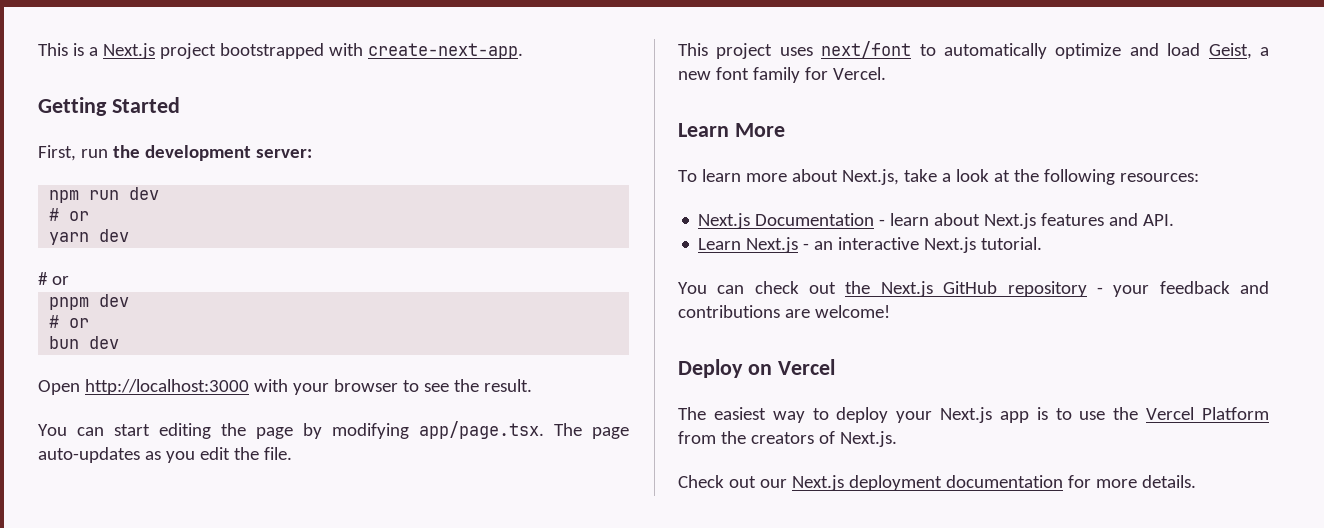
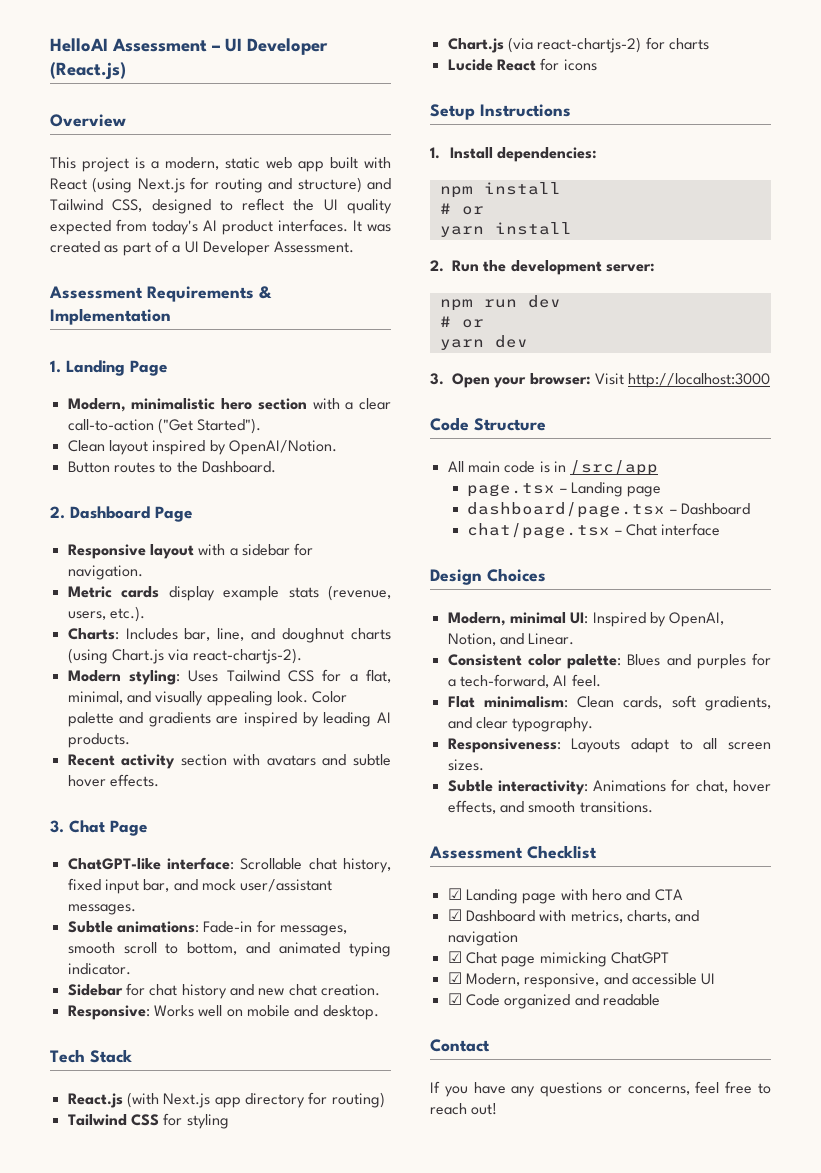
[38,43,523,59] [38,97,180,116] [38,145,108,161] This is a Next.js project bootstrapped with create-next-app. // Getting Started // First, run -> [50,38,328,55] [50,62,126,80] [50,114,126,127] [50,157,391,172] [50,177,391,193] [50,198,392,214] [50,219,391,235] [50,240,355,256] [49,286,272,302] [50,308,171,325] [50,360,167,376] [67,398,391,412] [67,418,262,434] [67,440,337,455] [67,461,276,473] [50,506,192,522] [67,543,314,559] [67,565,143,580] [67,585,391,601] [67,606,145,622] [67,628,391,643] [67,648,302,664] [67,669,391,685] [67,691,348,706] [67,712,391,727] [67,733,130,748] [67,754,391,769] [67,774,159,787] [50,820,147,836] [67,857,391,873] [67,878,333,894] [67,904,136,915] [67,920,347,936] [67,942,391,957] [67,963,131,975] [67,983,380,999] [67,1005,379,1020] [50,1049,132,1063] [67,1092,385,1108] [67,1113,229,1129] [447,37,709,53] [447,58,597,71] [430,104,571,120] [430,147,598,162] [439,182,561,198] [439,203,484,215] [439,222,572,237] [430,260,479,272] HelloAI Assessment – UI Developer (React.js) // Overview // This project is a modern, static web app built with React (using Next.js for routing and structure) and Tailwind CSS, designed to reflect the UI quality expected from today's AI product interfaces. It was created as part of a UI Developer Assessment. // Assessment Requirements & Implementation // 1. Landing Page // Modern, minimalistic hero section with a clear call-to-action ("Get Started"). // Clean layout inspired by OpenAI/Notion. // Button routes to the Dashboard. // 2. Dashboard Page // Responsive layout with a sidebar for navigation. // Metric cards display example stats (revenue, users, etc.). // Charts: Includes bar, line, and doughnut charts (using Chart.js via react-chartjs-2). // Modern styling: Uses Tailwind CSS for a flat, minimal, and visually appealing look. Color palette and gradients are inspired by leading AI products. // Recent activity section with avatars and subtle hover effects. // 3. Chat Page // ChatGPT-like interface: Scrollable chat history, fixed input bar, and mock user/assistant messages. // Subtle animations: Fade-in for messages, smooth scroll to bottom, and animated typing indicator. // Sidebar for chat history and new chat creation. // Responsive: Works well on mobile and desktop. // Tech Stack // React.js (with Next.js app directory for routing) // Tailwind CSS for styling // Chart.js (via react-chartjs-2) for charts // Lucide React for icons // Setup Instructions // 1. Install dependencies: // npm install // # or // yarn install // 2. Run
[38,272,69,285] [49,294,130,310] [49,315,90,328] [49,336,120,349] [38,379,532,395] [38,421,629,439] [38,447,292,463] [678,41,1269,59] [678,67,886,83] [678,123,785,137] [678,169,1199,185] [698,213,1175,229] [698,237,1043,253] [678,281,1269,297] [678,305,890,318] [678,359,835,378] [678,407,1269,423] [678,431,897,447] [678,475,1196,491] # or // pnpm dev // # or // bun dev // Open http://localhost:3000 with your browser to see the result. // You can start editing the page by modifying app/page.tsx. The page auto-updates as you edit the file. // This project uses next/font to automatically optimize and load Geist, a new font family for Vercel. // Learn More // To learn more about Next.js, take a look at the following resources: // Next.js Documentation - learn about Next.js features and API. // Learn Next.js - an interactive Next.js tutorial. // You can check out the Next.js GitHub repository - your feedback and contributions are welcome! // Deploy on Vercel // The easiest way to deploy your Next.js app is to use the Vercel Platform from the creators of Next.js. // Check out our Next.js deployment documentation for more details. -> [430,373,771,388] [430,417,546,431] [447,460,659,476] [467,482,662,497] [467,502,751,518] [467,523,721,539] [430,568,546,585] [447,612,725,627] [447,633,575,646] [447,653,771,669] [447,674,601,688] [447,695,771,711] [447,717,594,732] [447,738,771,753] [447,759,484,771] [447,779,771,795] [447,800,653,814] [429,845,597,859] [447,888,683,904] [447,909,700,923] [447,931,518,946] [447,951,669,967] [447,972,716,988] [447,993,660,1009] [430,1039,490,1052] [430,1081,771,1097] [430,1103,498,1115] 3. Open your browser: Visit http://localhost:3000 // Code Structure // All main code is in /src/app // page.tsx – Landing page // dashboard/page.tsx – Dashboard // chat/page.tsx – Chat interface // Design Choices // Modern, minimal UI: Inspired by OpenAI, Notion, and Linear. // Consistent color palette: Blues and purples for a tech-forward, AI feel. // Flat minimalism: Clean cards, soft gradients, and clear typography. // Responsiveness: Layouts adapt to all screen sizes. // Subtle interactivity: Animations for chat, hover effects, and smooth transitions. // Assessment Checklist // ☑ Landing page with hero and CTA // ☑ Dashboard with metrics, charts, and navigation // ☑ Chat page mimicking ChatGPT // ☑ Modern, responsive, and accessible UI // ☑ Code organized and readable // Contact // If you have any questions or concerns, feel free to reach out!

